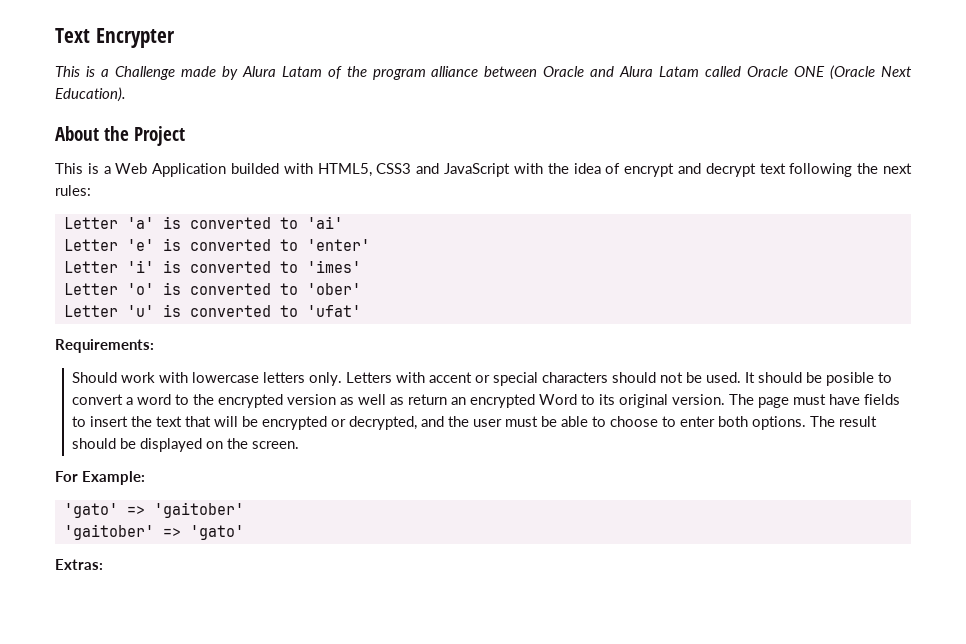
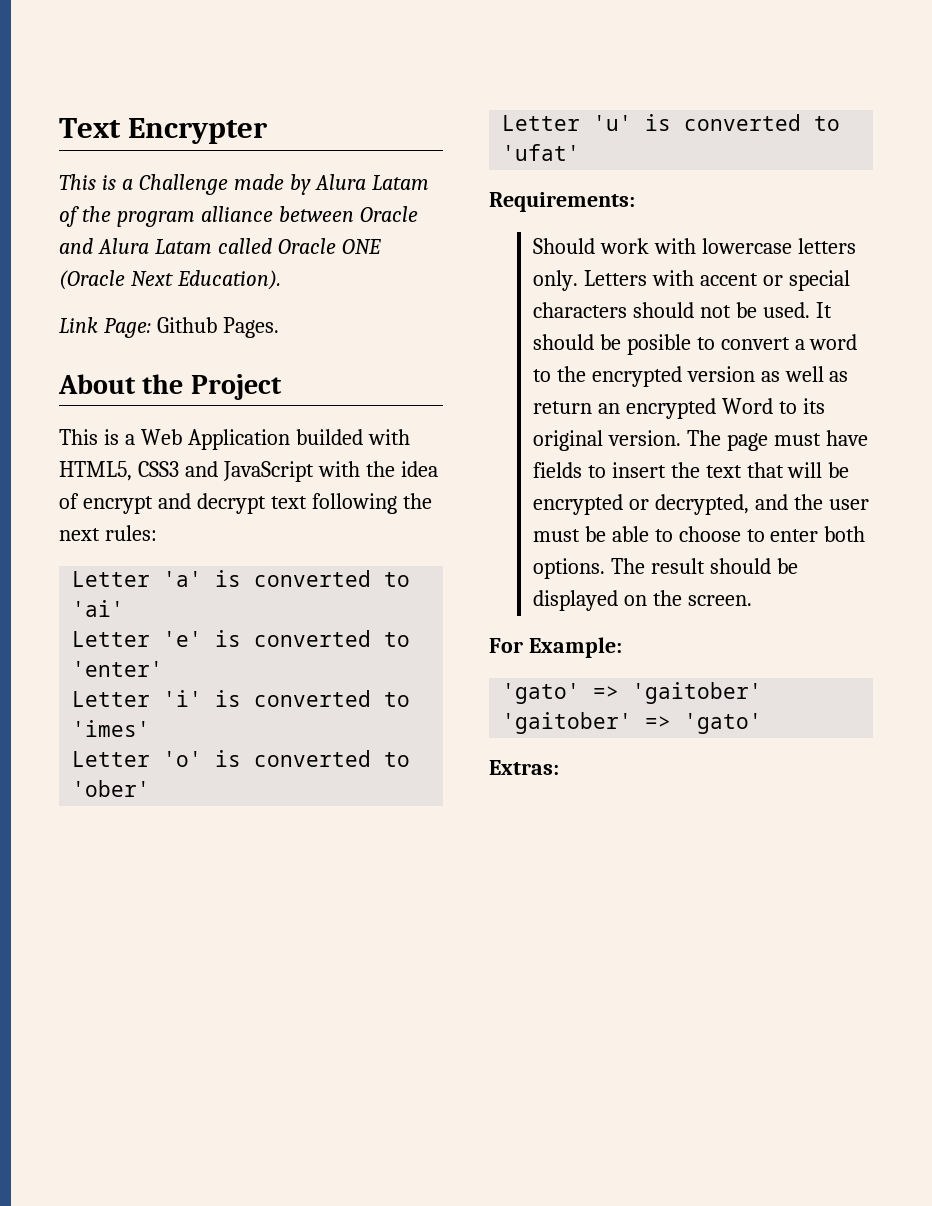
(126, 94) none -> [59,317,279,338] // Link Page: Github Pages.

